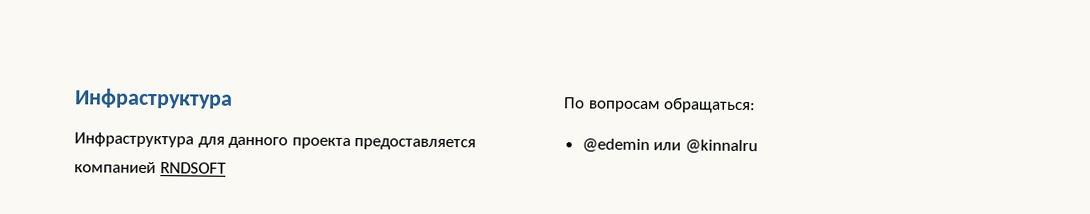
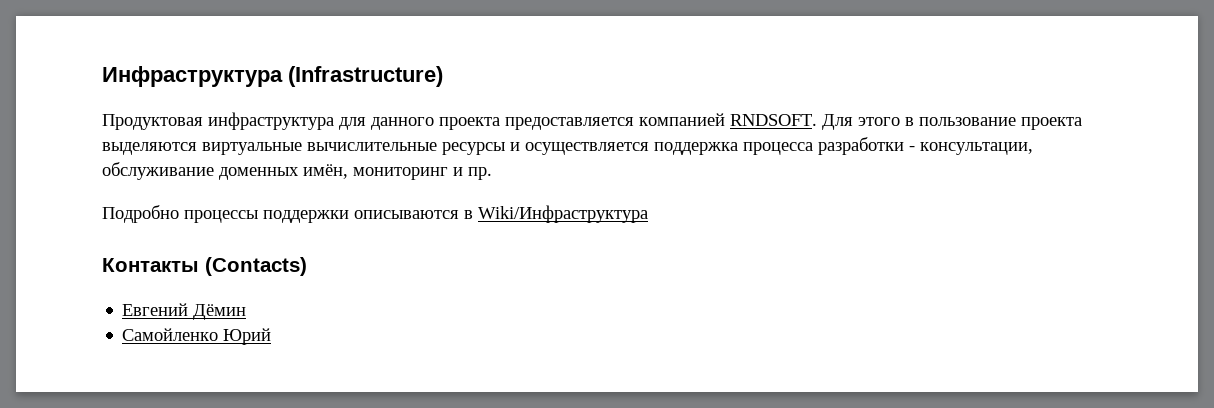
[74,88,233,109] [74,132,194,148] Инфраструктура // Инфраструктура -> [102,66,443,87] [102,112,334,130] Инфраструктура (Infrastructure) // Продуктовая инфраструктура
[159,162,227,174] [563,97,757,114] [581,138,758,155] RNDSOFT // По вопросам обращаться: // @edemin или @kinnalru -> [730,114,1082,130] [102,137,1033,155] [102,162,492,180] [102,205,648,223] [102,257,307,276] [122,303,247,320] [122,328,272,345] RNDSOFT. Для этого в пользование проекта выделяются виртуальные вычислительные ресурсы и осуществляется поддержка процесса разработки - консультации, обслуживание доменных имён, мониторинг и пр. // Подробно процессы поддержки описываются в Wiki/Инфраструктура // Контакты (Contacts) // Евгений Дёмин // Самойленко Юрий

